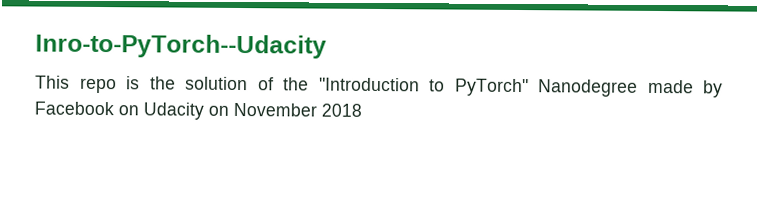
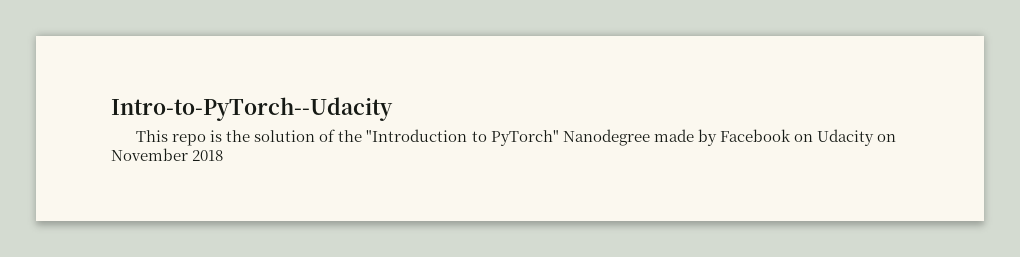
[35,33,327,59] Inro-to-PyTorch--Udacity -> [111,97,393,121] Intro-to-PyTorch--Udacity

